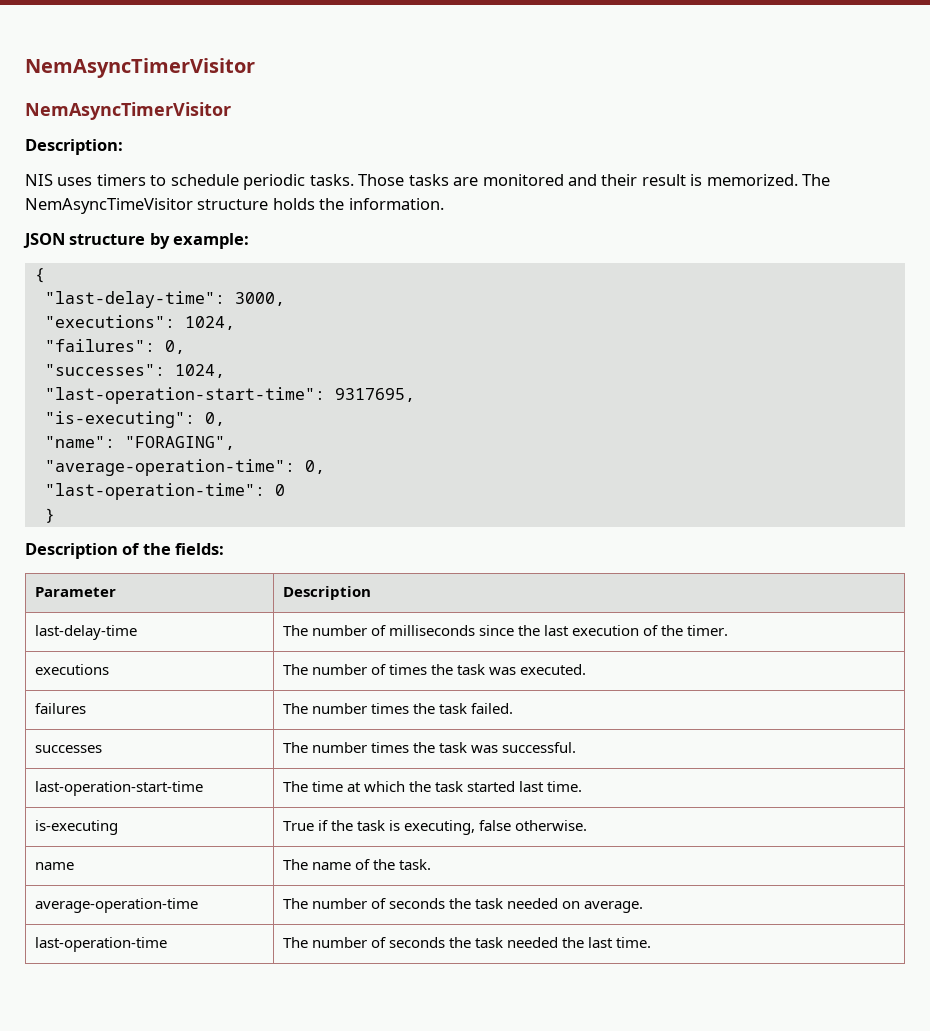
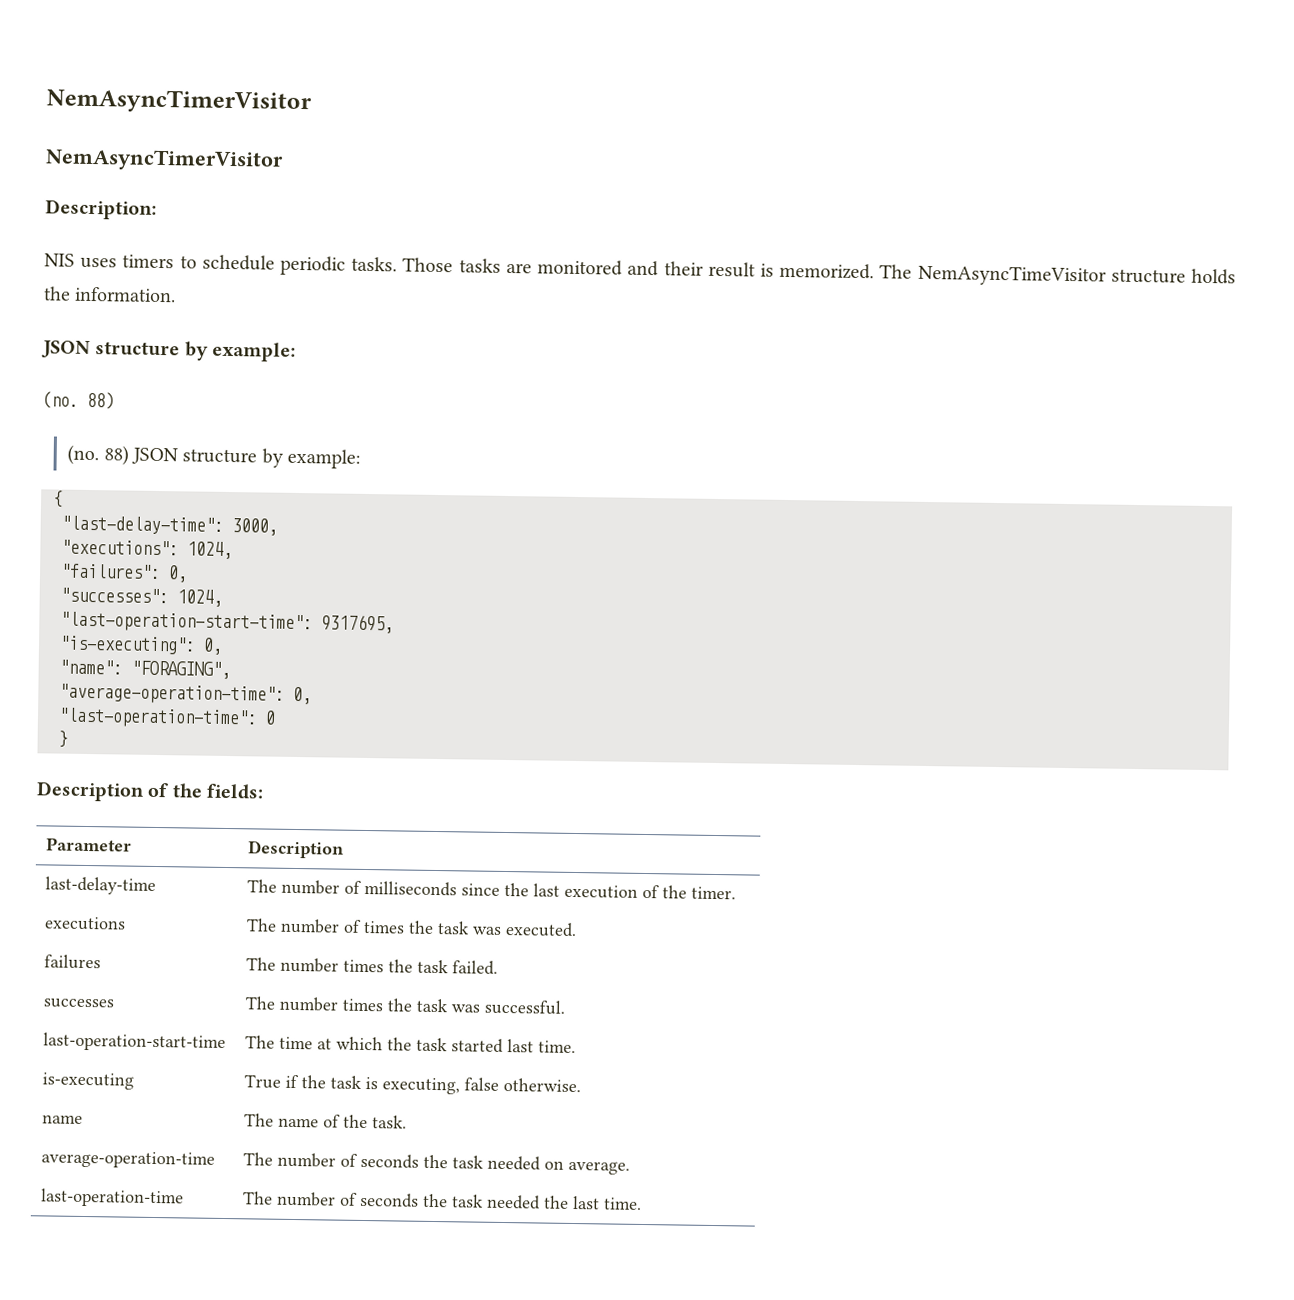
(250, 241) none -> [42,391,115,410] [67,444,362,469] // (no. 88) // (no. 88) JSON structure by example:

